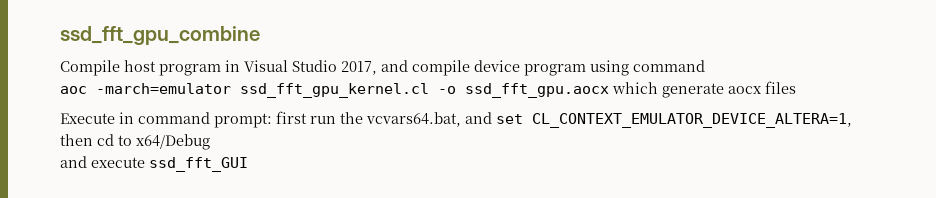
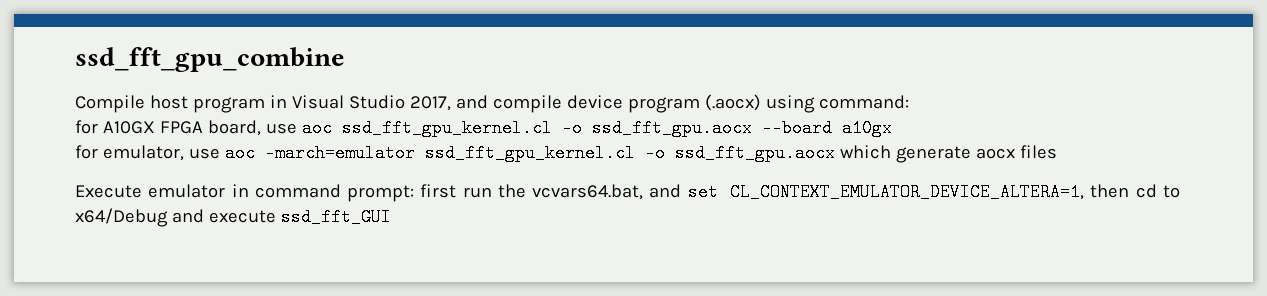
[590,60,705,76] using command // -> [704,94,909,113] [75,119,892,137] [75,145,220,161] (.aocx) using command: // for A10GX FPGA board, use aoc ssd_fft_gpu_kernel.cl -o ssd_fft_gpu.aocx --board a10gx // for emulator, use
(115, 118) none -> [148,184,226,198] emulator
(210, 142) // -> (168, 217) none

